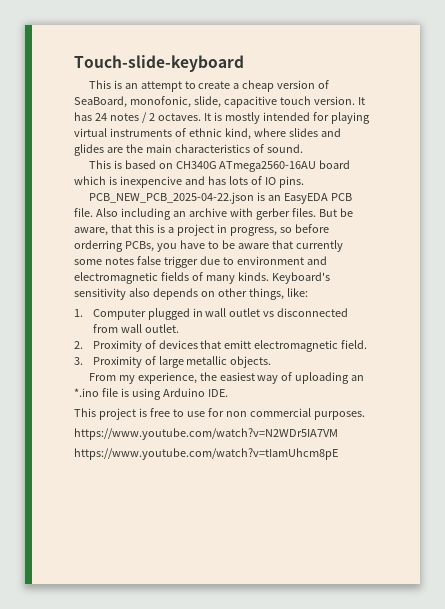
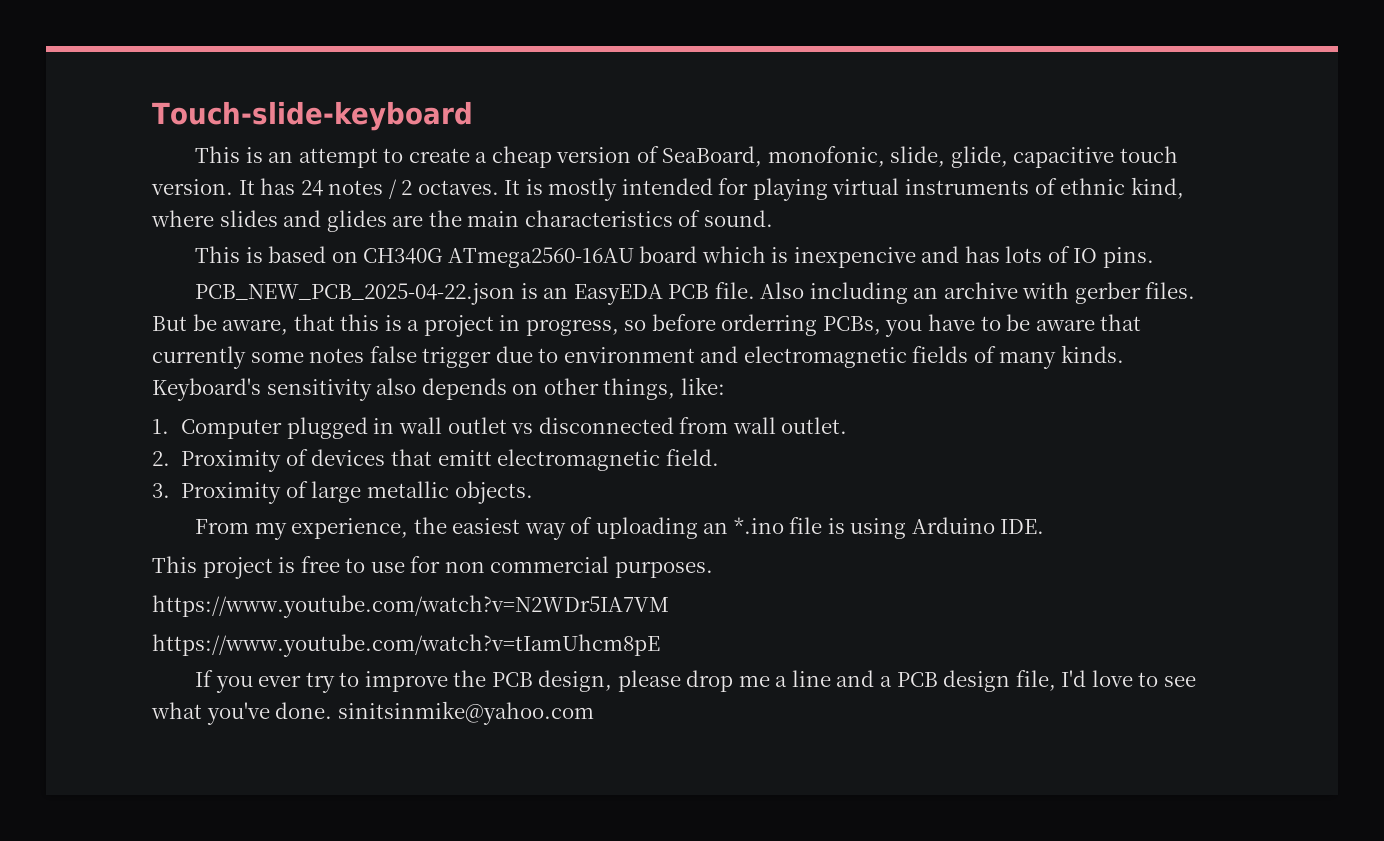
(221, 102) none -> [950,146,1008,168] glide,
(338, 454) none -> [194,670,1196,693] [151,701,594,725] // If you ever try to improve the PCB design, please drop me a line and a PCB design file, I'd love to see what you've done. sinitsinmike@yahoo.com

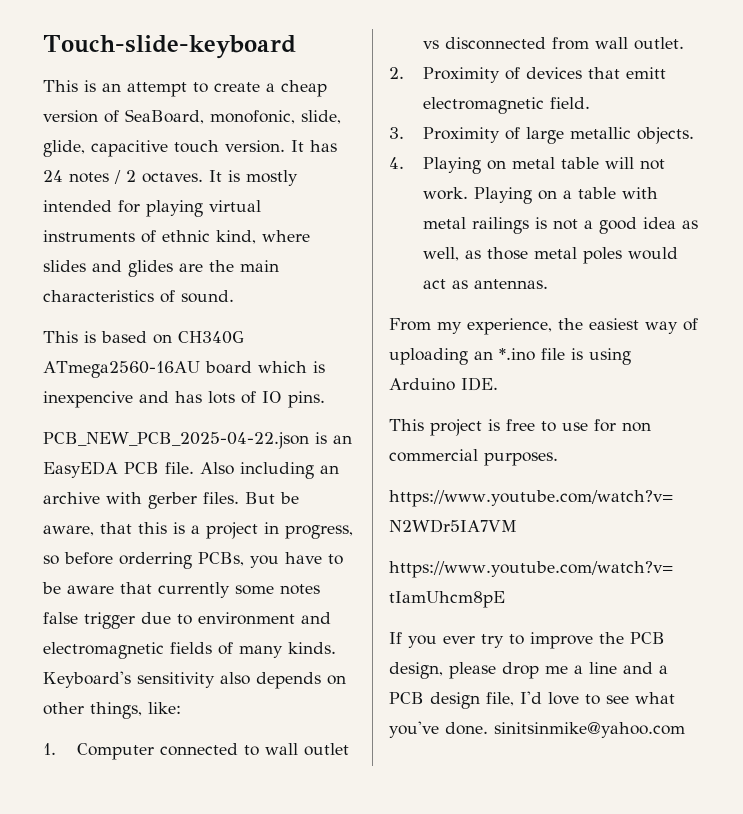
[286,417,395,439] plugged in -> [159,743,259,756] connected to
(533, 492) none -> [389,157,665,174] [422,187,658,204] [422,217,698,234] [422,247,678,264] [422,279,548,289] // 4. Playing on metal table will not work. Playing on a table with metal railings is not a good idea as well, as those metal poles would act as antennas.

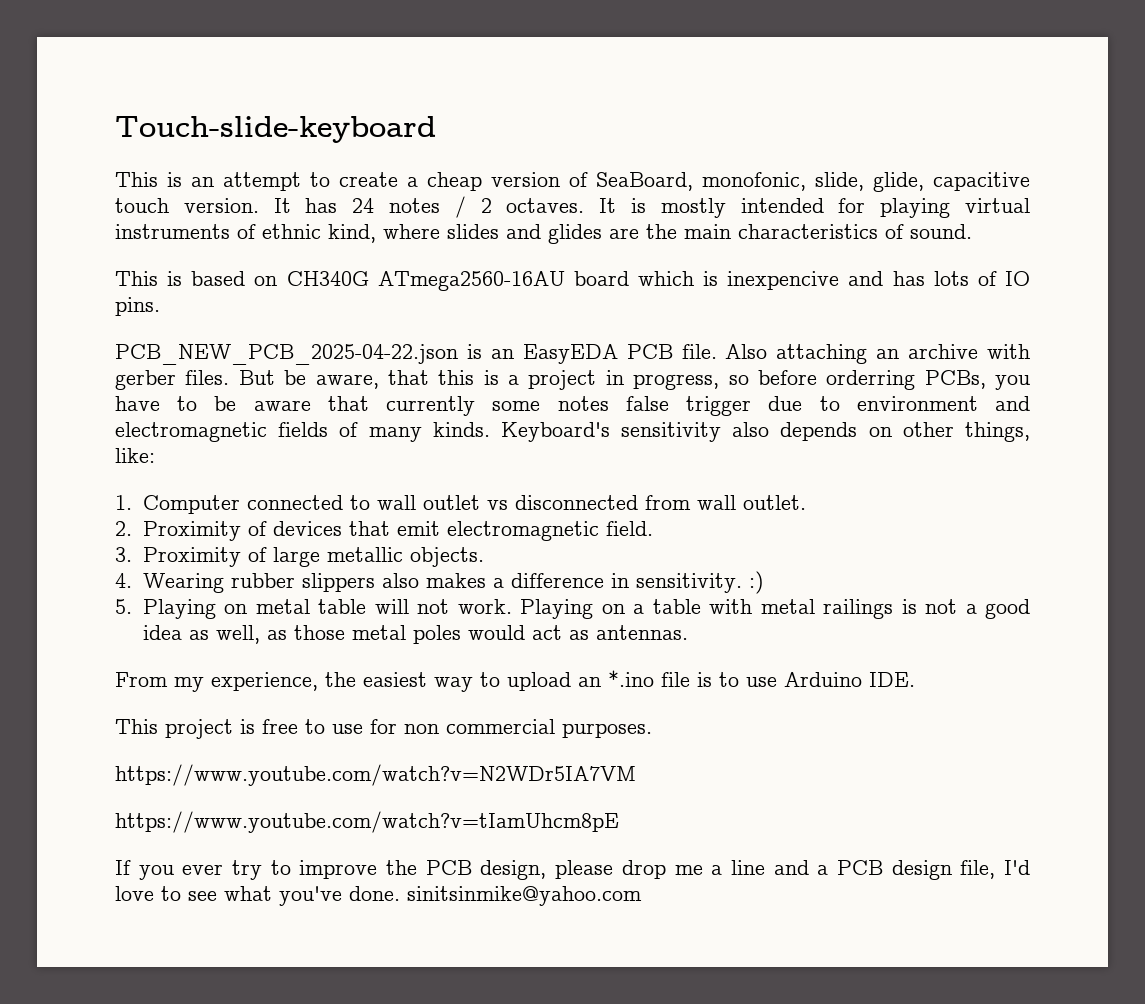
[240,462,314,479] including -> [776,344,868,364] attaching
[625,67,666,79] emitt -> [396,521,440,536] emit
(404, 163) none -> [142,571,764,594] [115,599,132,614] Wearing rubber slippers also makes a difference in sensitivity. :) // 5.
[683,318,698,331] [389,348,468,365] of uploading -> [480,672,571,691] to upload
[589,348,631,365] using -> [719,672,777,687] to use

